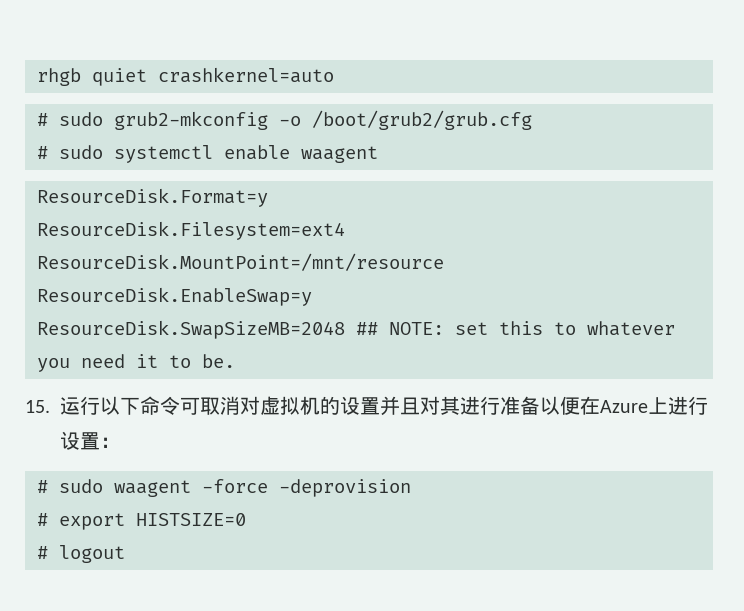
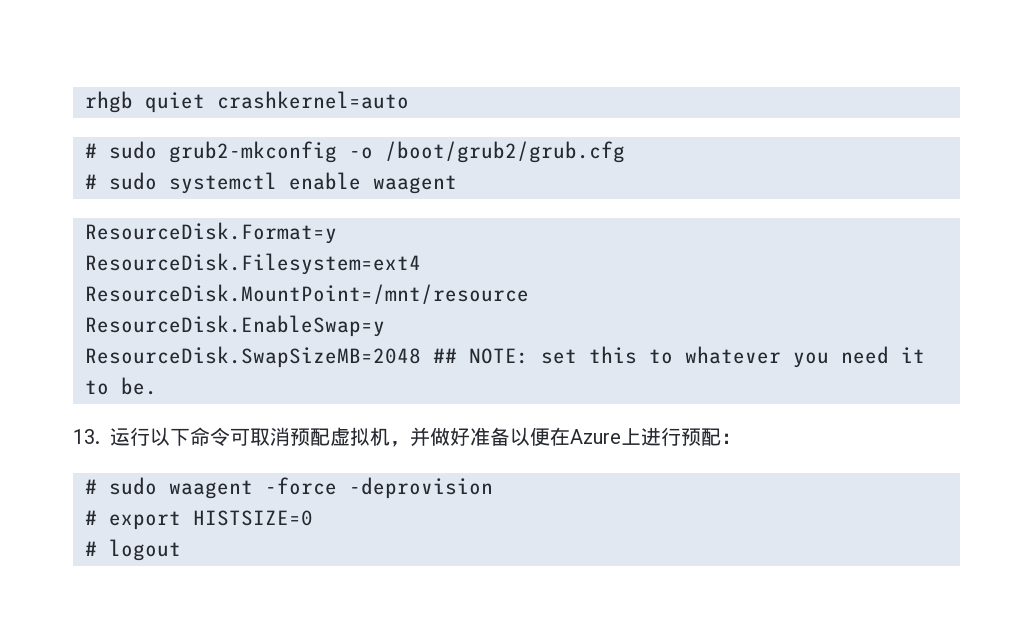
[25,400,50,413] 15. -> [73,429,100,444] 13.
[240,396,500,416] 对虚拟机的设置并且对其进行 -> [290,427,470,447] 预配虚拟机，并做好
[60,431,100,450] 设置 -> [681,428,721,446] 预配

